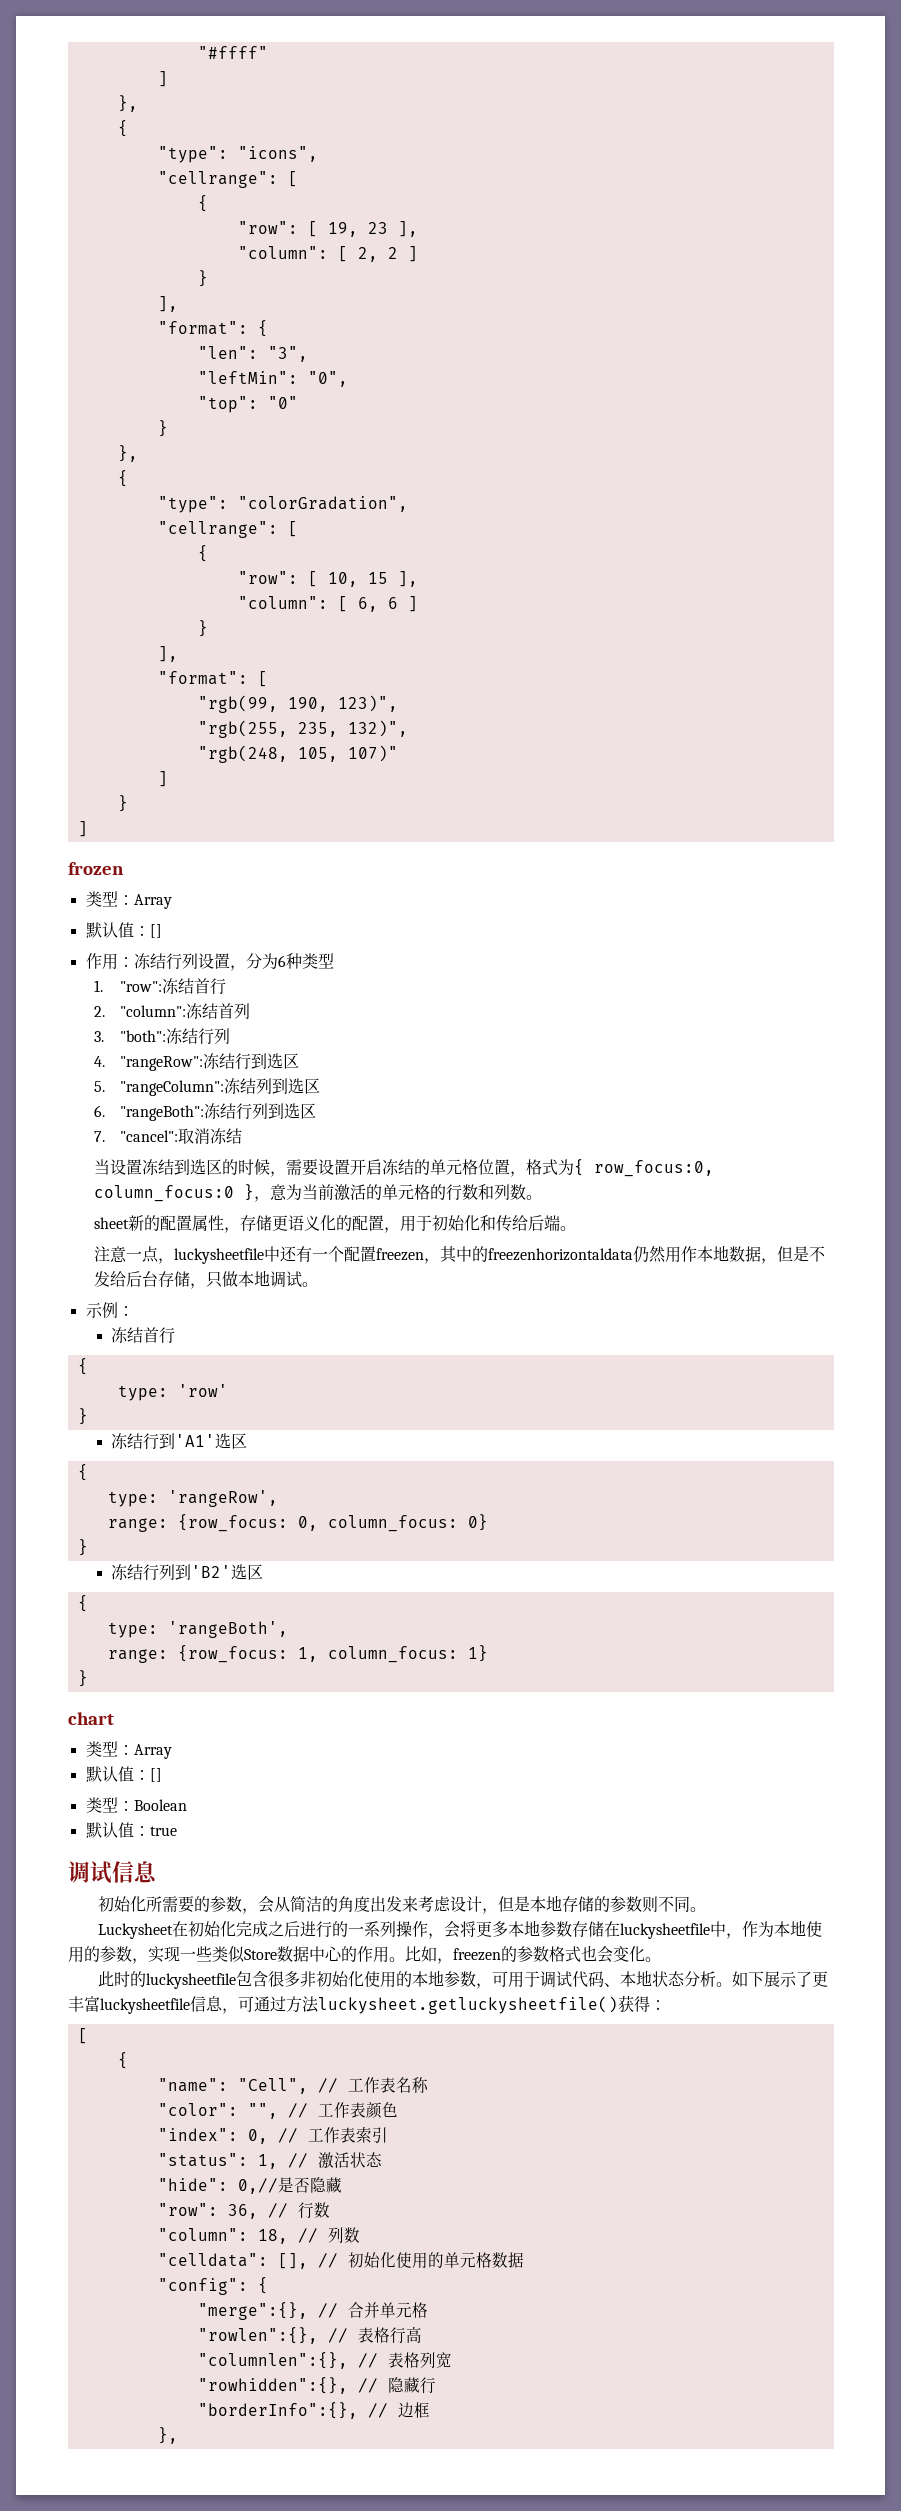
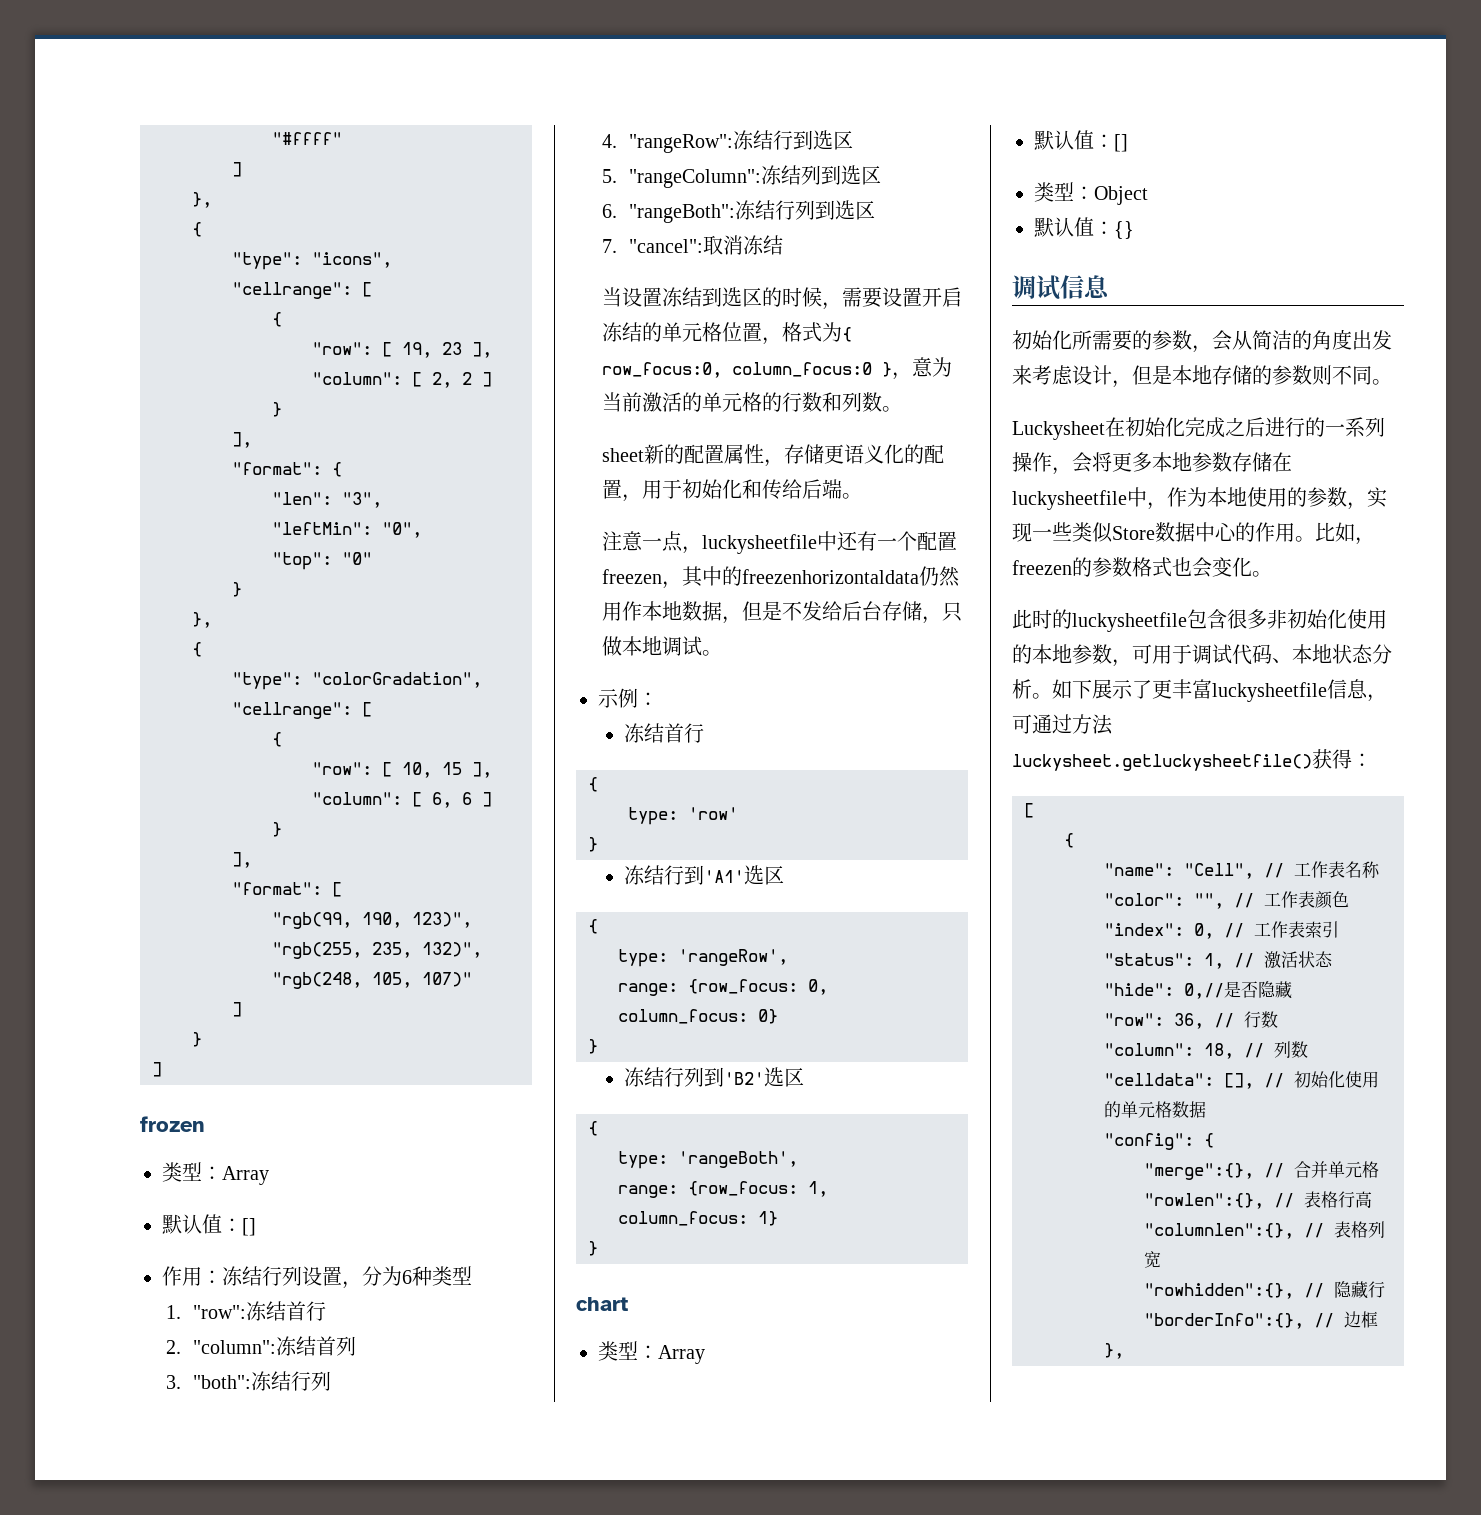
[133,1799,187,1811] [85,1822,177,1838] Boolean // 默认值：true -> [1094,186,1148,205] [1034,217,1134,239] Object // 默认值：{}

